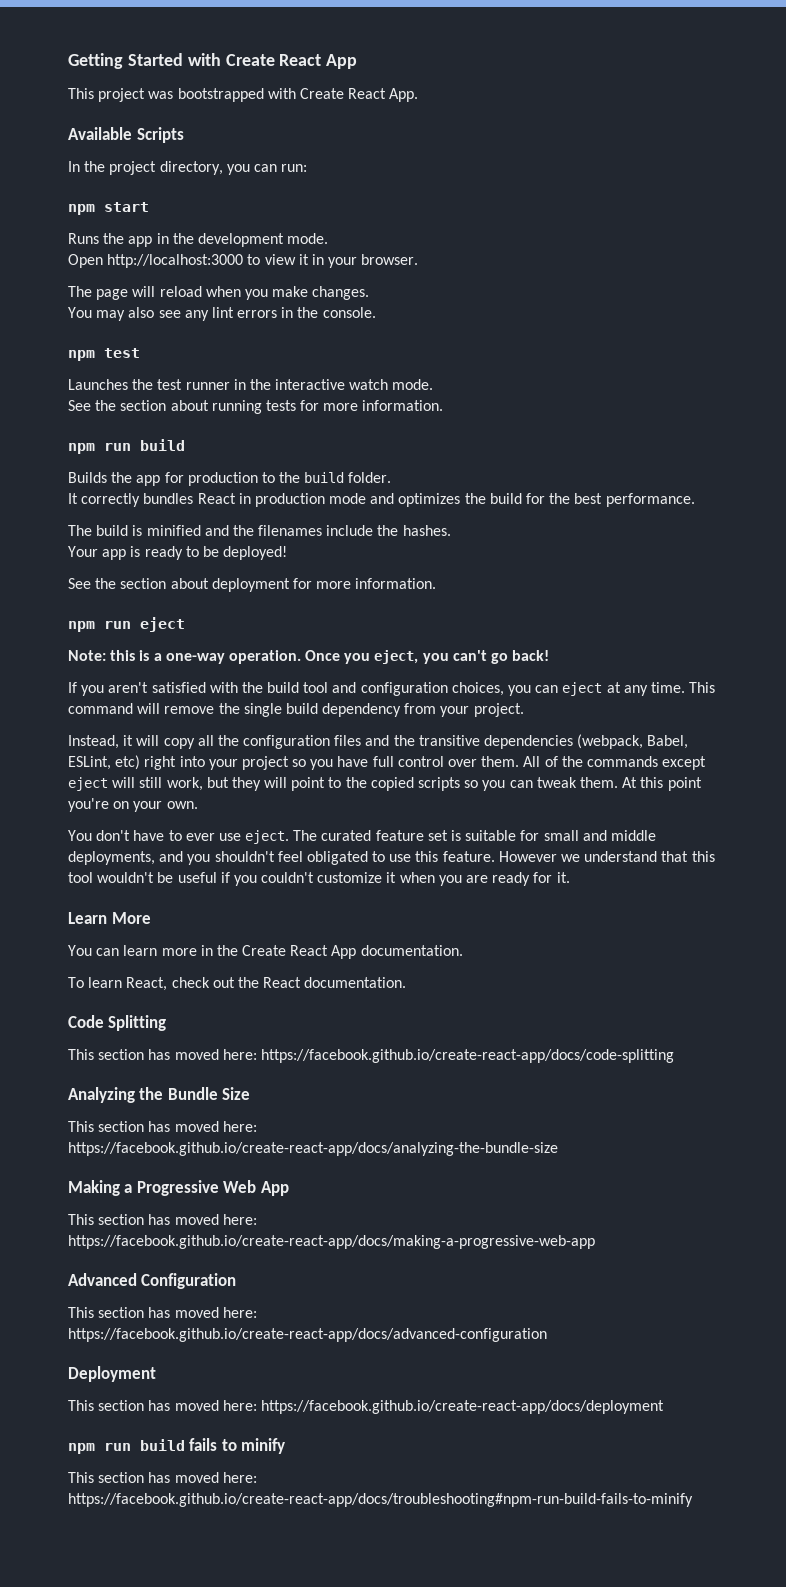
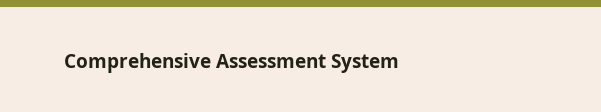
[68,53,358,69] [68,88,419,102] [68,127,184,143] [68,161,308,175] [68,202,149,215] [68,233,329,247] [68,254,419,268] [68,286,370,300] [68,307,376,321] [68,348,140,361] [68,379,434,390] [68,400,444,414] [68,439,185,454] [68,472,392,486] [68,493,695,507] [68,525,451,536] [68,546,288,560] [68,578,437,592] [68,617,185,632] [68,650,550,664] [68,682,716,696] [68,703,524,717] [68,734,689,749] [68,755,707,770] [68,777,702,791] [68,798,198,812] [68,830,656,844] [68,851,715,865] [68,872,570,886] [68,912,151,924] [68,945,463,959] [68,977,407,991] [68,1015,167,1031] [68,1049,674,1063] [68,1087,251,1103] [68,1121,257,1132] [68,1142,558,1156] [68,1180,289,1196] [68,1214,257,1225] [68,1235,595,1249] [68,1273,237,1289] [68,1307,257,1318] [68,1328,547,1342] [68,1366,156,1382] [68,1400,664,1414] [68,1438,286,1454] [68,1472,257,1483] [68,1493,693,1507] Getting Started with Create React App // This project was bootstrapped with Create React App. // Available Scripts // In the project directory, you can run: // npm start // Runs the app in the development mode. // Open http://localhost:3000 to view it in your browser. // The page will reload when you make changes. // You may also see any lint errors in the console. // npm test // Launches the test runner in the interactive watch mode. // See the section about running tests for more information. // npm run build // Builds the app for production to the build folder. // It correctly bundles React in production mode and optimizes the build for the best performance. // The build is minified and the filenames include the hashes. // Your app is ready to be deployed! // See the section about deployment for more information. // npm run eject // Note: this is a one-way operation. Once you eject, you can't go back! // If you aren't satisfied with the build tool and configuration choices, you can eject at any time. This command will remove the single build dependency from your project. // Instead, it will copy all the configuration files and the transitive dependencies (webpack, Babel, ESLint, etc) right into your project so you have full control over them. All of the commands except eject will still work, but they will point to the copied scripts so you can tweak them. At this point you're on your own. // You don't have to ever use eject. The curated feature set is suitable for small and middle deployments, and you shouldn't feel obligated to use this feature. However we understand that this tool wouldn't be useful if you couldn't customize it when you are ready for it. // Learn More // You can learn more in the Create React App documentation. // To learn React, check out the React documentation. // Code Splitting // This section has moved here: https://facebook.github.io/create-react-app/docs/code-splitting // Analyzing the Bundle Size // This section has moved here: https://facebook.github.io/create-react-app/docs/analyzing-the-bundle-size // Making a Progressive Web App // This section has moved here: https://facebook.github.io/create-react-app/docs/making-a-progressive-web-app // Advanced Configuration // This section has moved here: https://facebook.github.io/create-react-app/docs/advanced-configuration // Deployment // This section has moved here: https://facebook.github.io/create-react-app/docs/deployment // npm run build fails to minify // This section has moved here: https://facebook.github.io/create-react-app/docs/troubleshooting#npm-run-build-fails-to-minify -> [64,53,400,73] Comprehensive Assessment System

